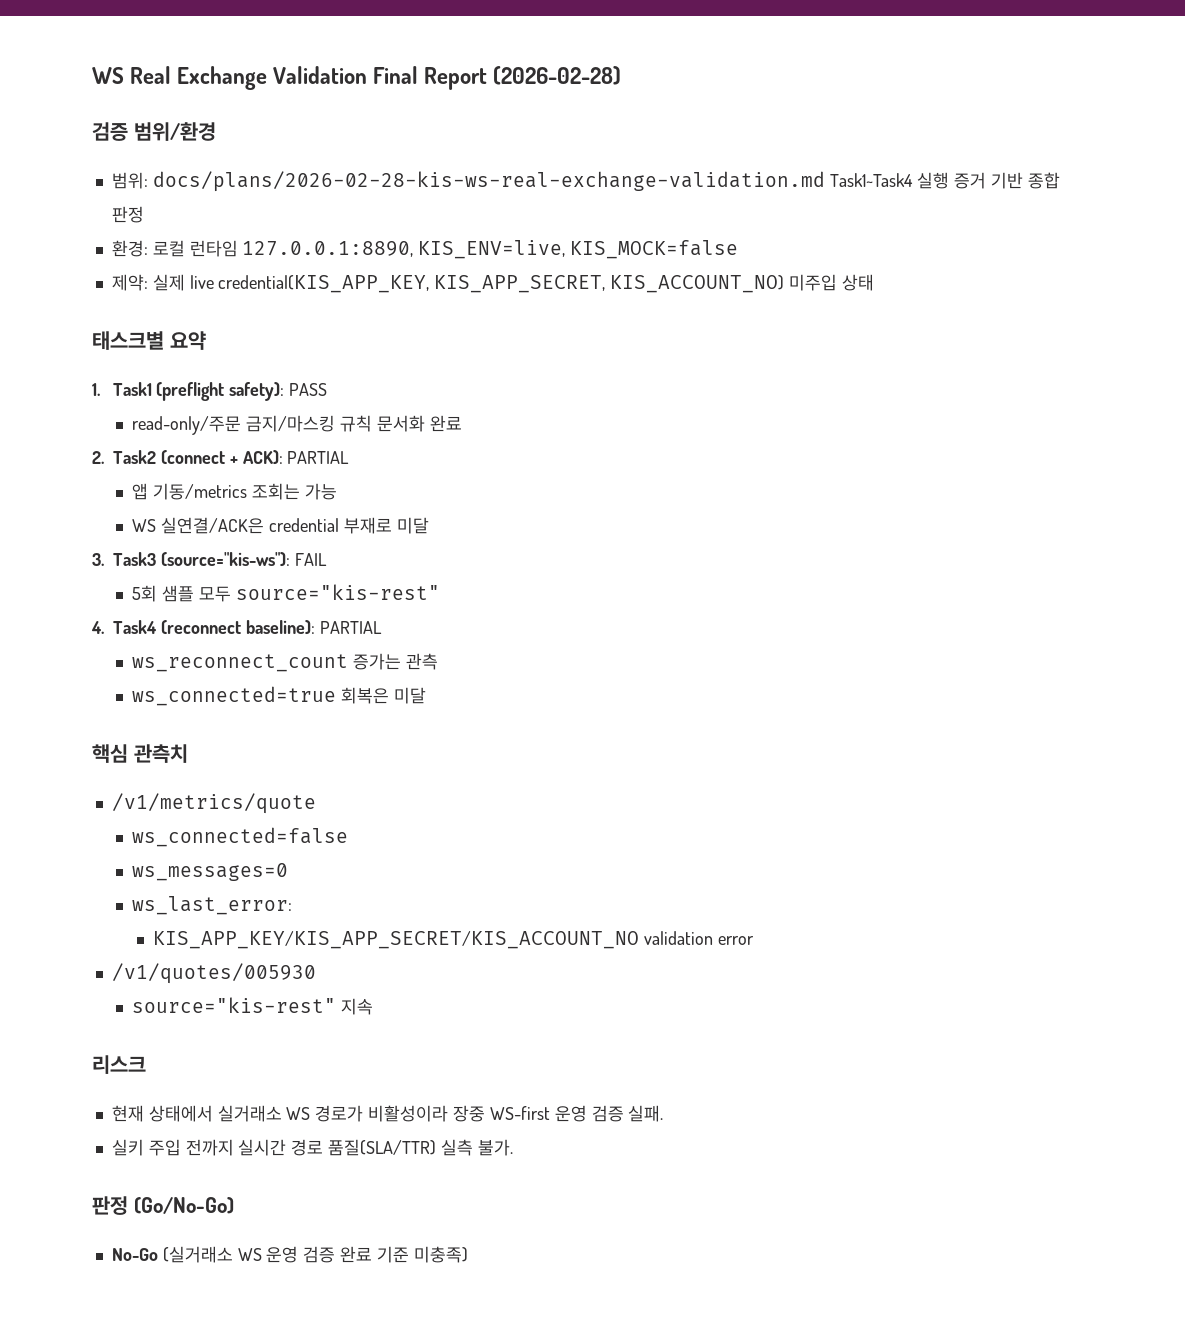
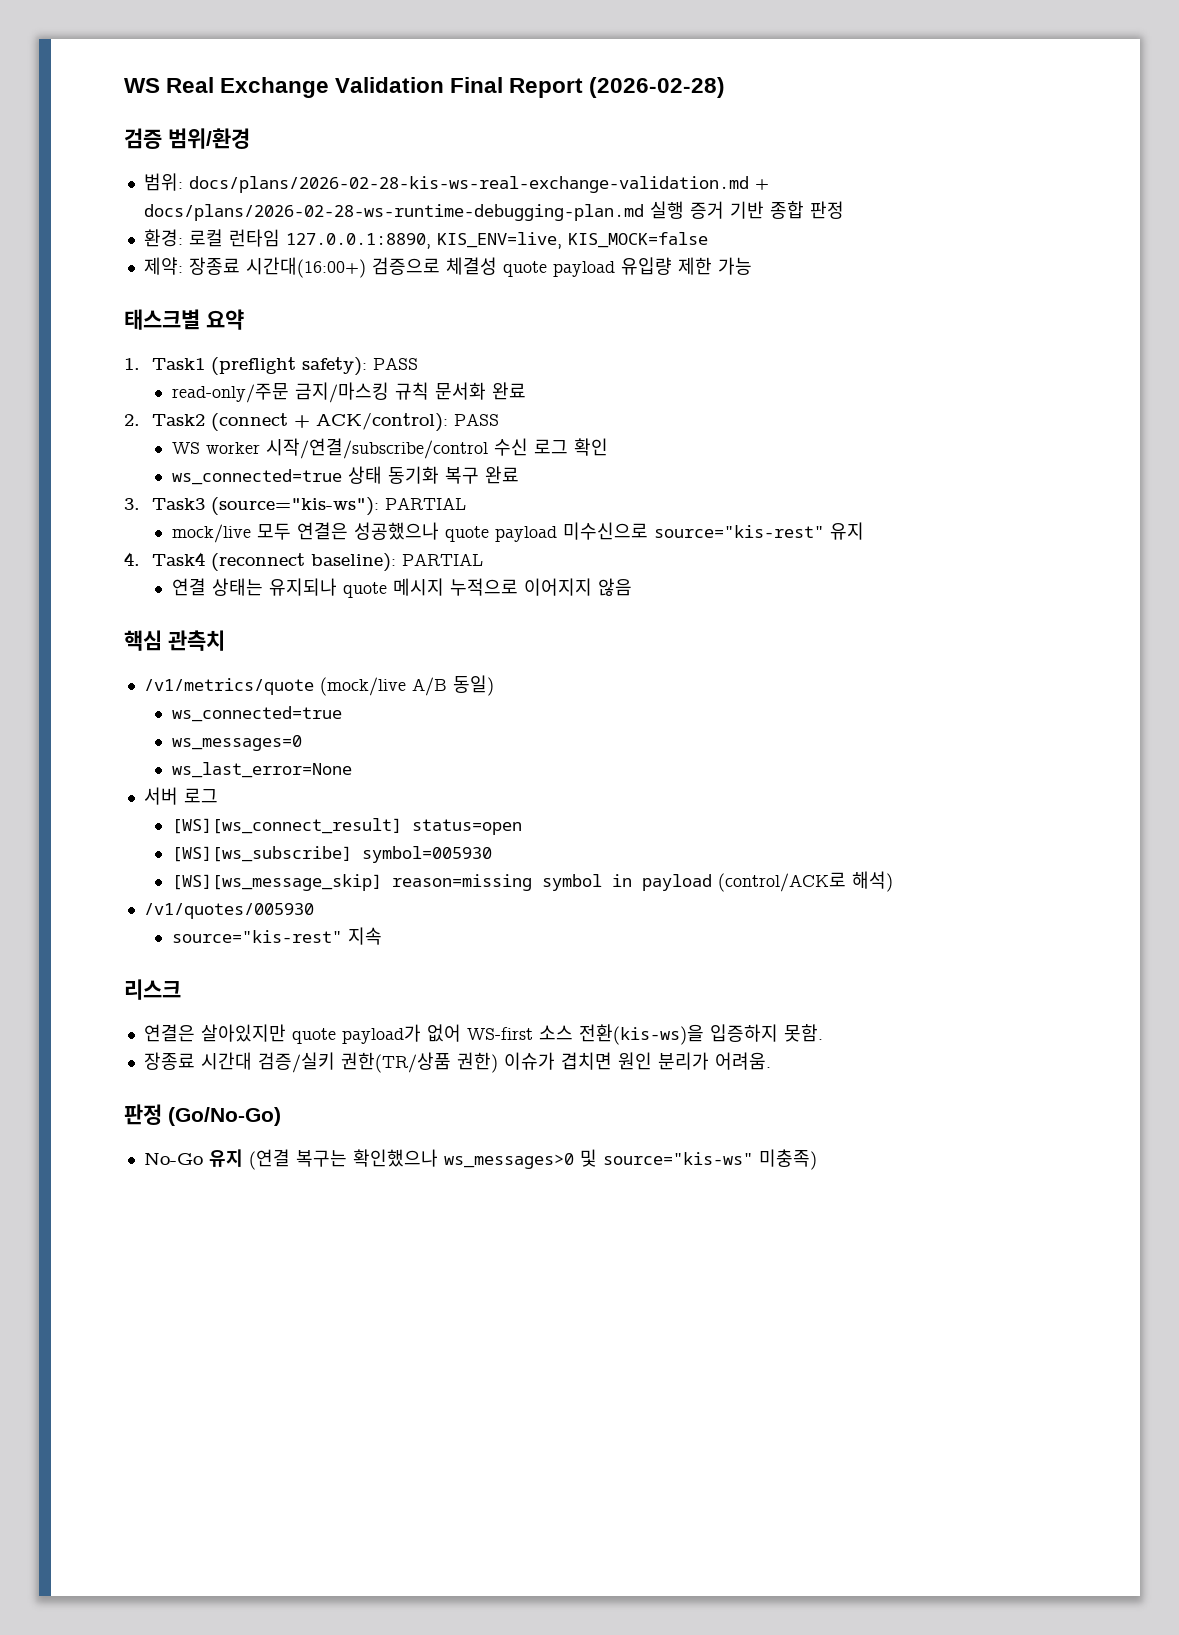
[829,173,914,187] Task1~Task4 -> [754,179,769,190] [143,204,644,221] + docs/plans/2026-02-28-ws-runtime-debugging-plan.md
[152,274,874,293] 실제 live credential(KIS_APP_KEY, KIS_APP_SECRET, KIS_ACCOUNT_NO) 미주입 상태 -> [188,257,752,278] 장종료 시간대(16:00+) 검증으로 체결성 quote payload 유입량 제한 가능
[242,450,350,465] [132,483,337,500] [132,517,429,534] [92,552,327,567] [132,584,440,602] ACK): PARTIAL // 앱 기동/metrics 조회는 가능 // WS 실연결/ACK은 credential 부재로 미달 // 3. Task3 (source="kis-ws"): FAIL // 5회 샘플 모두 source="kis-rest" -> [315,412,499,432] [171,438,608,459] [171,466,519,485] [124,497,466,516] [171,522,864,543] ACK/control): PASS // WS worker 시작/연결/subscribe/control 수신 로그 확인 // ws_connected=true 상태 동기화 복구 완료 // 3. Task3 (source="kis-ws"): PARTIAL // mock/live 모두 연결은 성공했으나 quote payload 미수신으로 source="kis-rest" 유지
[132,653,439,672] [132,686,427,706] [92,744,188,763] [111,793,316,814] [132,827,349,847] [132,863,289,881] [132,896,293,915] [152,931,754,949] [111,963,316,984] [132,997,374,1015] [92,1055,146,1074] [111,1105,664,1122] [111,1139,513,1156] [92,1196,234,1215] [111,1246,409,1263] ws_reconnect_count 증가는 관측 // ws_connected=true 회복은 미달 // 핵심 관측치 // /v1/metrics/quote // ws_connected=false // ws_messages=0 // ws_last_error: // KIS_APP_KEY/KIS_APP_SECRET/KIS_ACCOUNT_NO validation error // /v1/quotes/005930 // source="kis-rest" 지속 // 리스크 // 현재 상태에서 실거래소 WS 경로가 비활성이라 장중 WS-first 운영 검증 실패. // 실키 주입 전까지 실시간 경로 품질(SLA/TTR) 실측 불가. // 판정 (Go/No-Go) // No-Go (실거래소 WS 운영 검증 완료 기준 -> [171,578,632,598] [124,630,225,651] [143,675,494,696] [171,706,342,722] [171,735,302,751] [171,762,352,778] [143,787,218,805] [171,818,522,835] [171,846,492,863] [171,871,893,892] [143,903,314,919] [171,927,382,945] [124,979,181,1000] [143,1024,823,1045] [143,1052,771,1073] [124,1104,281,1126] [143,1149,753,1170] 연결 상태는 유지되나 quote 메시지 누적으로 이어지지 않음 // 핵심 관측치 // /v1/metrics/quote (mock/live A/B 동일) // ws_connected=true // ws_messages=0 // ws_last_error=None // 서버 로그 // [WS][ws_connect_result] status=open // [WS][ws_subscribe] symbol=005930 // [WS][ws_message_skip] reason=missing symbol in payload (control/ACK로 해석) // /v1/quotes/005930 // source="kis-rest" 지속 // 리스크 // 연결은 살아있지만 quote payload가 없어 WS-first 소스 전환(kis-ws)을 입증하지 못함. // 장종료 시간대 검증/실키 권한(TR/상품 권한) 이슈가 겹치면 원인 분리가 어려움. // 판정 (Go/No-Go) // No-Go 유지 (연결 복구는 확인했으나 ws_messages>0 및 source="kis-ws"

